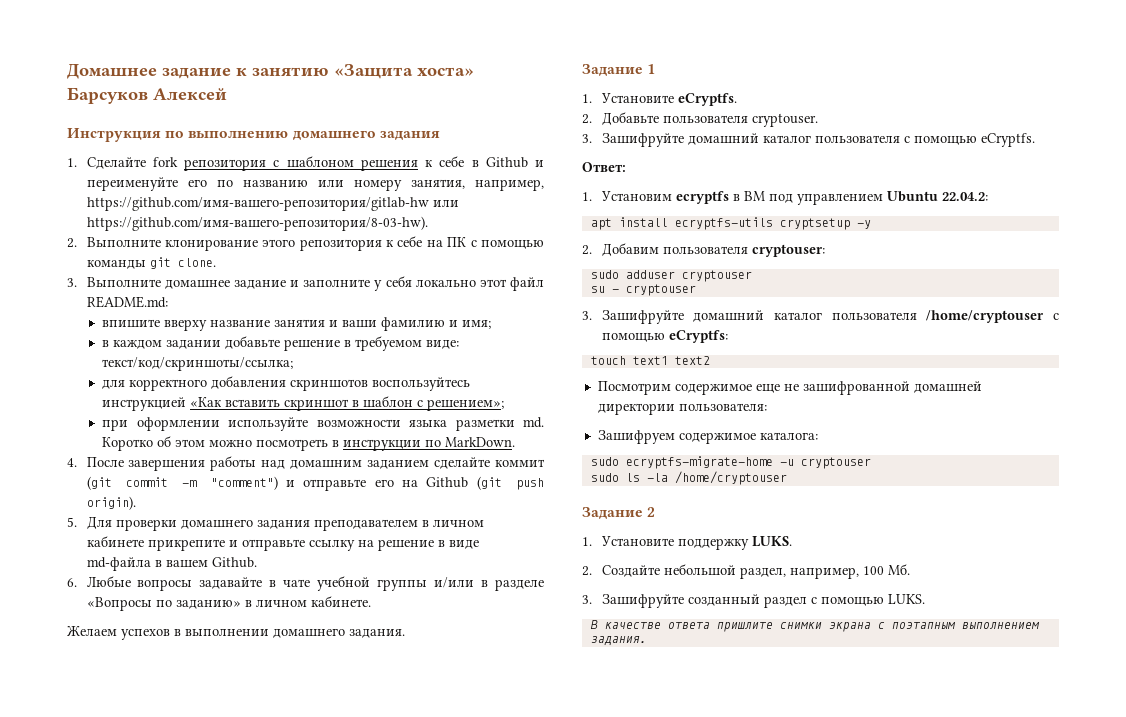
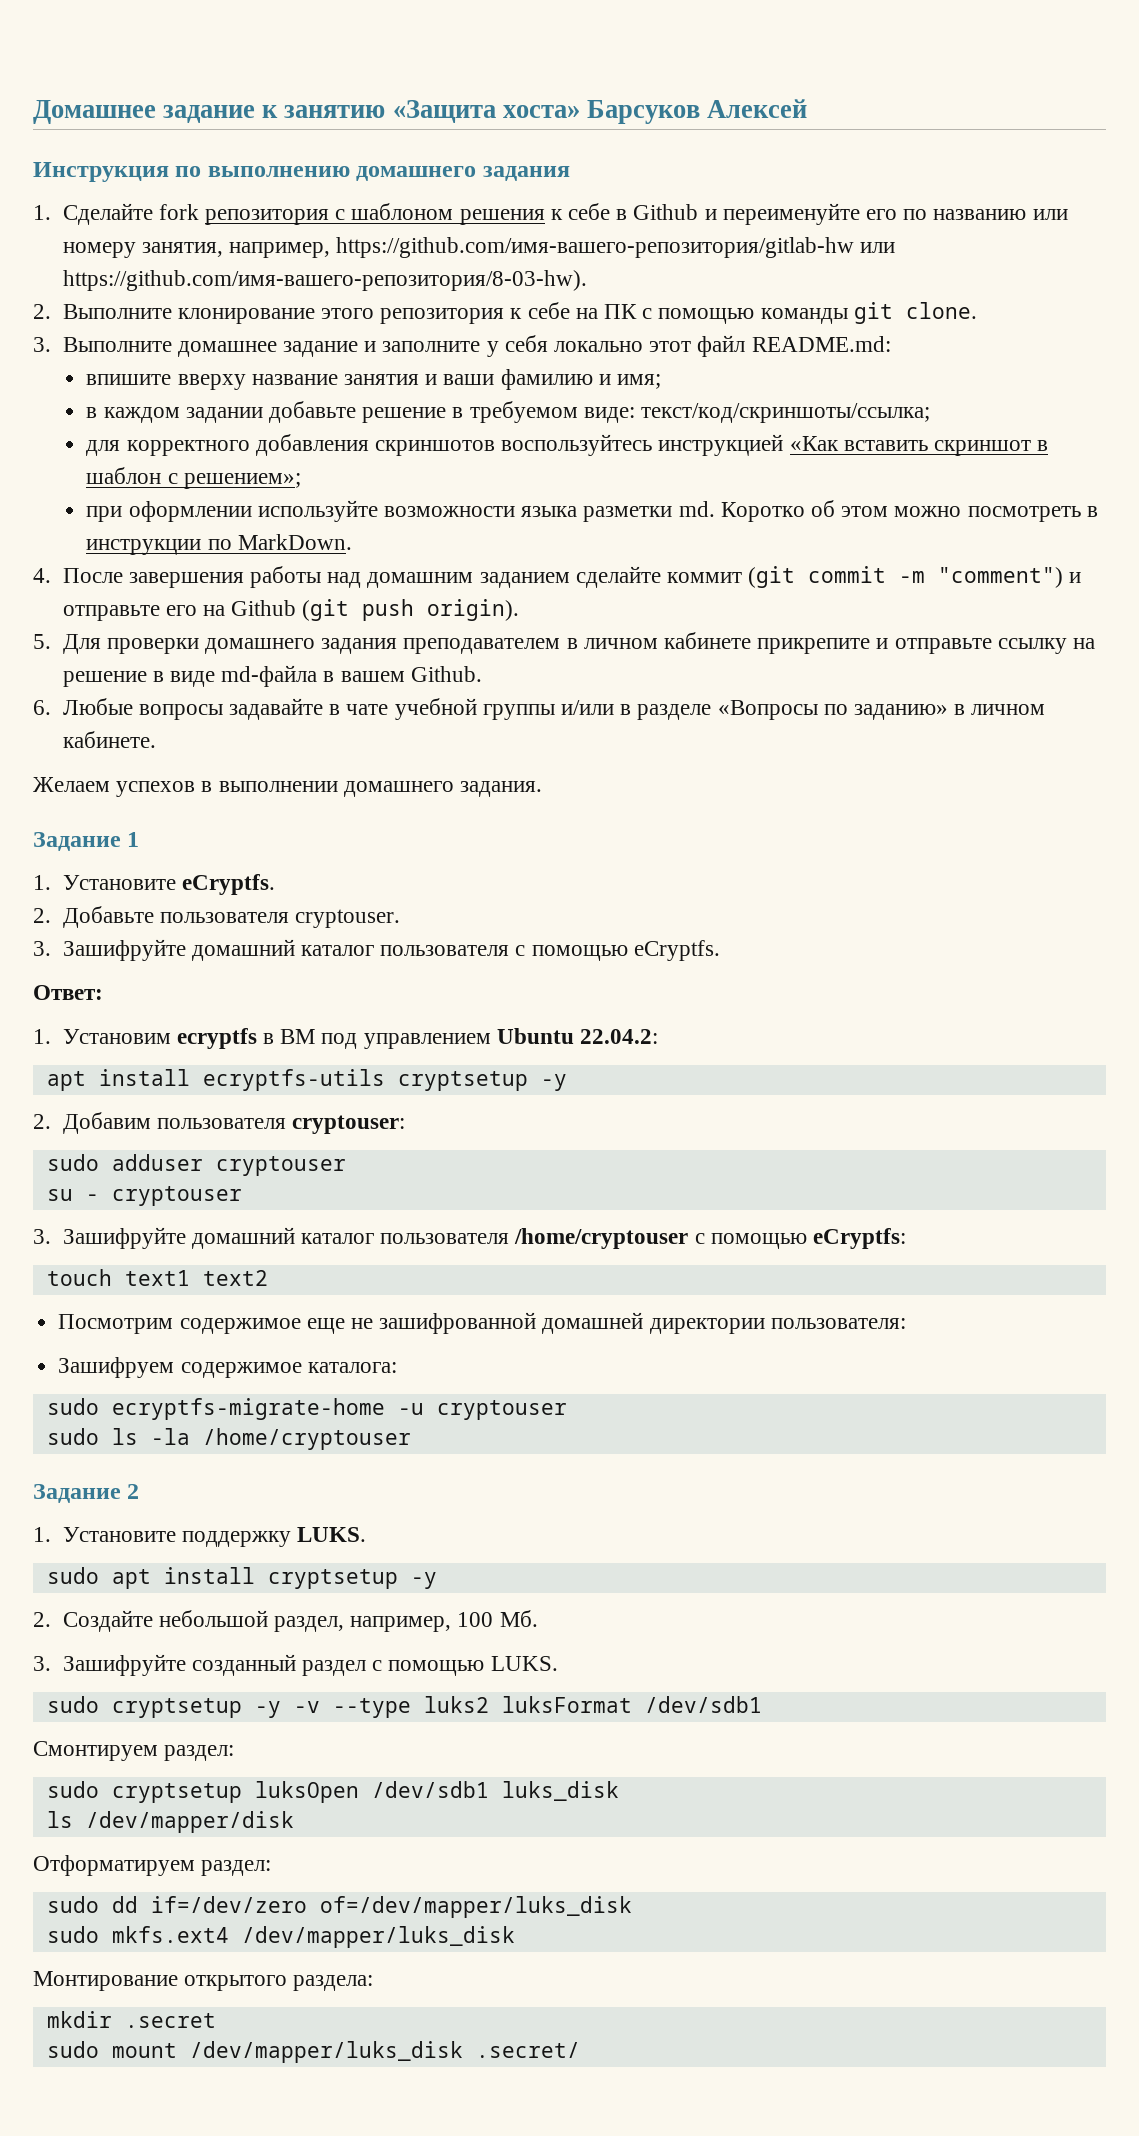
(792, 541) none -> [46,1567,437,1589] // sudo apt install cryptsetup -y
[589,620,1040,632] [590,636,647,646] В качестве ответа пришлите снимки экрана с поэтапным выполнением задания. -> [46,1696,762,1718] [33,1741,235,1761] [46,1781,619,1803] [46,1811,294,1833] [33,1855,272,1876] [46,1896,632,1918] [46,1926,515,1948] [33,1971,374,1991] [46,2011,216,2028] [46,2041,580,2063] sudo cryptsetup -y -v --type luks2 luksFormat /dev/sdb1 // Смонтируем раздел: // sudo cryptsetup luksOpen /dev/sdb1 luks_disk // ls /dev/mapper/disk // Отформатируем раздел: // sudo dd if=/dev/zero of=/dev/mapper/luks_disk // sudo mkfs.ext4 /dev/mapper/luks_disk // Монтирование открытого раздела: // mkdir .secret // sudo mount /dev/mapper/luks_disk .secret/

